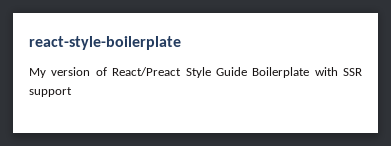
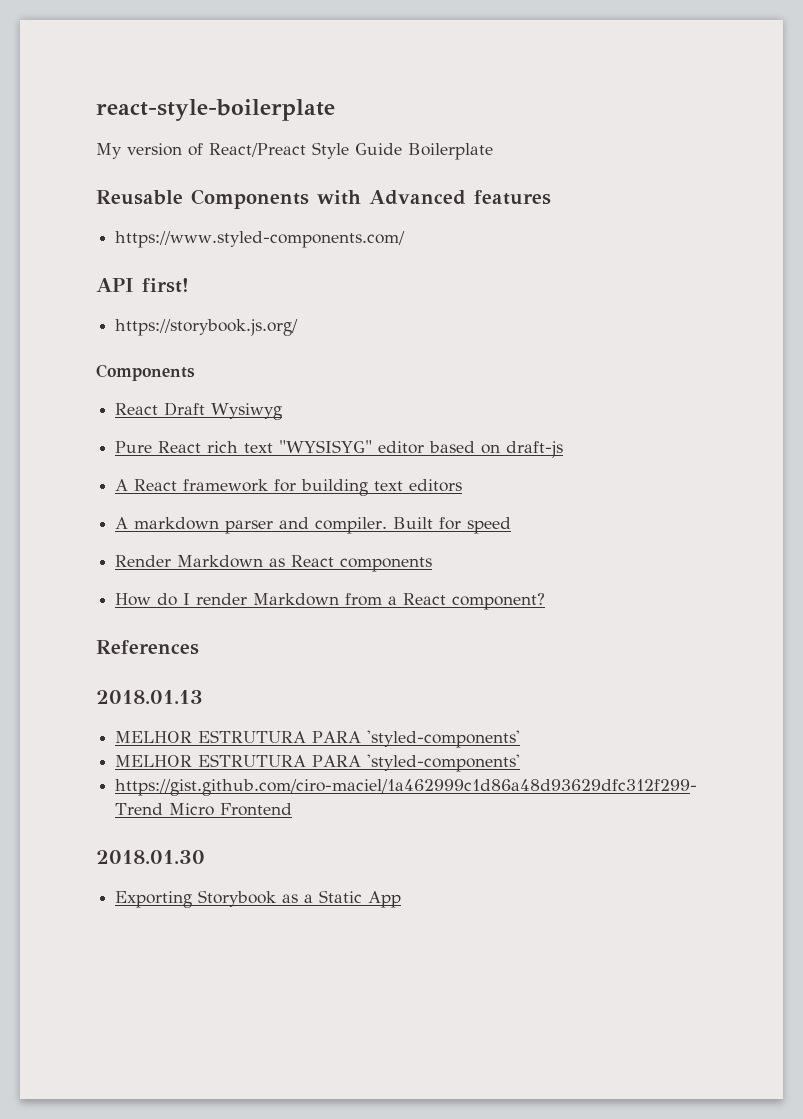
[314,67,362,76] [29,87,72,97] with SSR support -> [96,189,551,209] [115,231,406,248] [96,278,189,293] [115,319,299,336] [96,364,195,381] [115,402,283,420] [115,440,564,458] [115,479,463,496] [115,517,512,534] [115,555,433,572] [115,593,546,610] [96,640,199,655] [96,690,203,704] [115,730,521,748] [115,754,521,772] [115,779,698,796] [115,803,293,816] [96,850,205,864] [115,890,402,908] // Reusable Components with Advanced features // https://www.styled-components.com/ // API first! // https://storybook.js.org/ // Components // React Draft Wysiwyg // Pure React rich text "WYSISYG" editor based on draft-js // A React framework for building text editors // A markdown parser and compiler. Built for speed // Render Markdown as React components // How do I render Markdown from a React component? // References // 2018.01.13 // MELHOR ESTRUTURA PARA 'styled-components' // MELHOR ESTRUTURA PARA 'styled-components' // https://gist.github.com/ciro-maciel/1a462999c1d86a48d93629dfc312f299- Trend Micro Frontend // 2018.01.30 // Exporting Storybook as a Static App

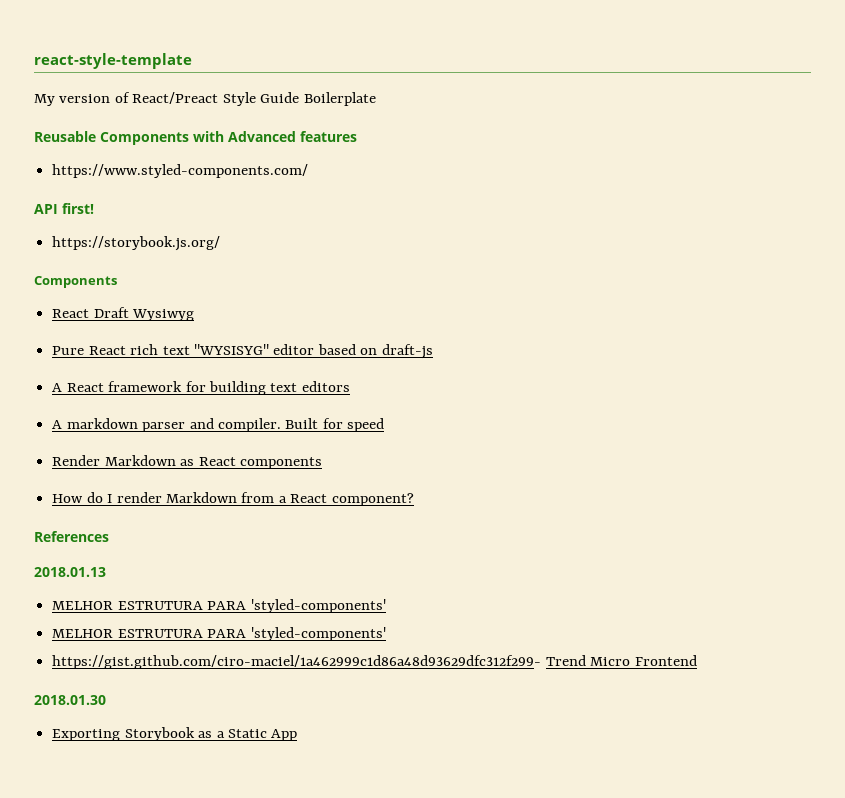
[96,99,335,121] react-style-boilerplate -> [34,53,192,69] react-style-template

